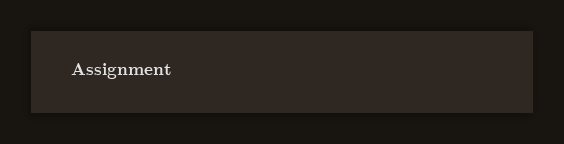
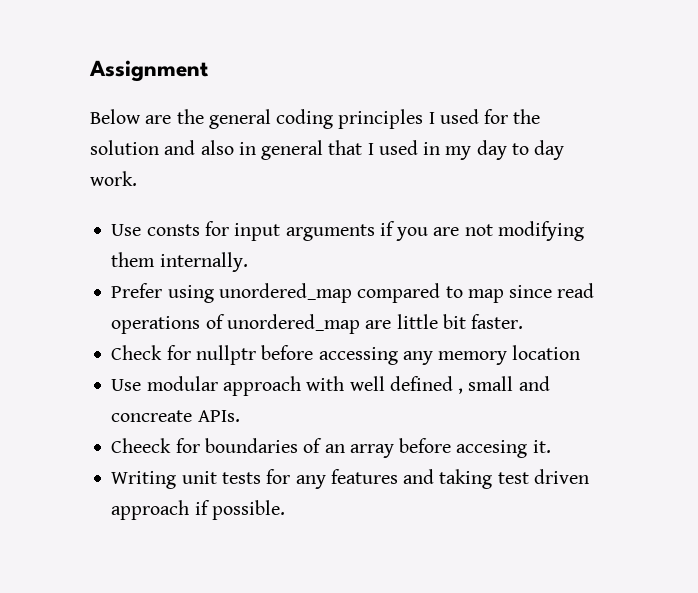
(172, 71) none -> [90,109,541,129] [90,140,565,160] [90,171,137,186] [111,221,584,241] [111,252,248,272] [111,283,595,303] [111,314,524,334] [111,345,581,365] [111,376,550,396] [111,410,240,422] [111,438,551,458] [111,469,589,489] [111,500,285,520] // Below are the general coding principles I used for the solution and also in general that I used in my day to day work. // Use consts for input arguments if you are not modifying them internally. // Prefer using unordered_map compared to map since read operations of unordered_map are little bit faster. // Check for nullptr before accessing any memory location // Use modular approach with well defined , small and concreate APIs. // Cheeck for boundaries of an array before accesing it. // Writing unit tests for any features and taking test driven approach if possible.

